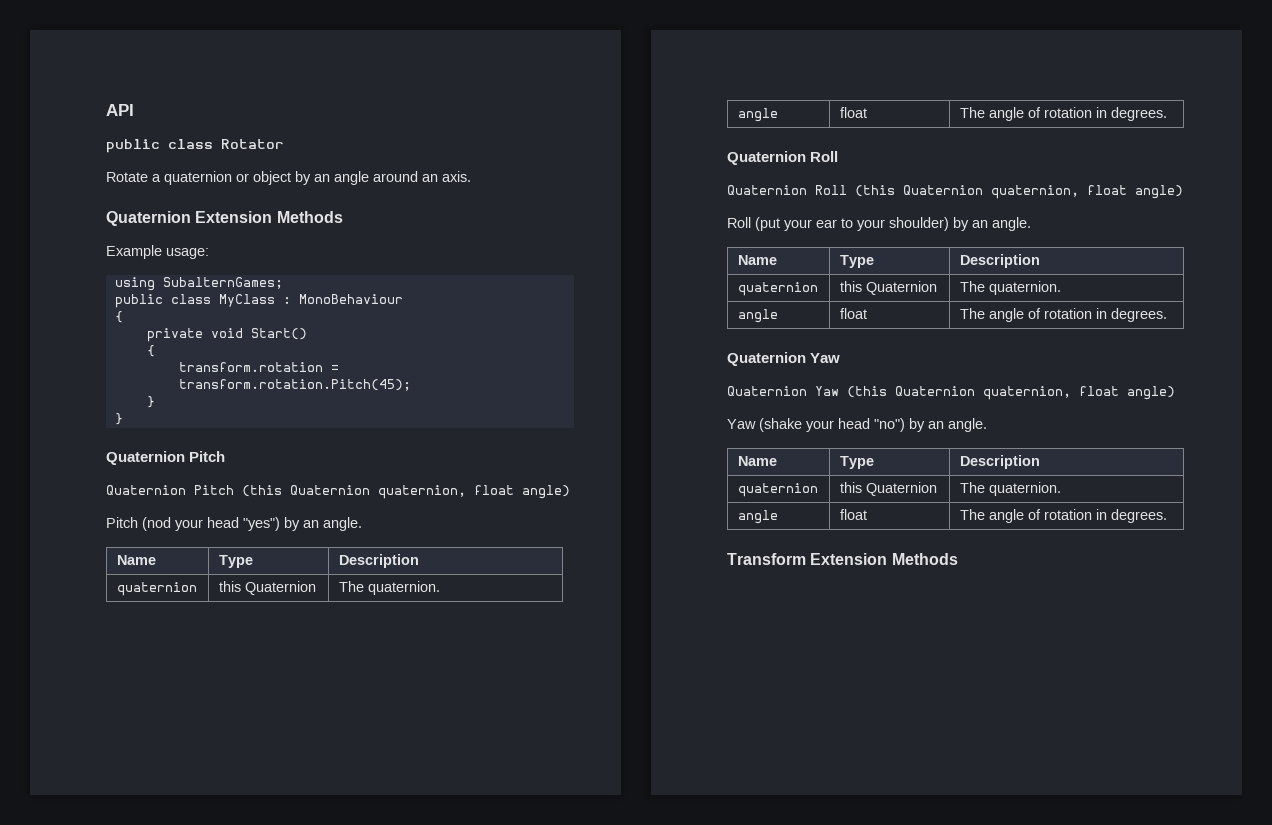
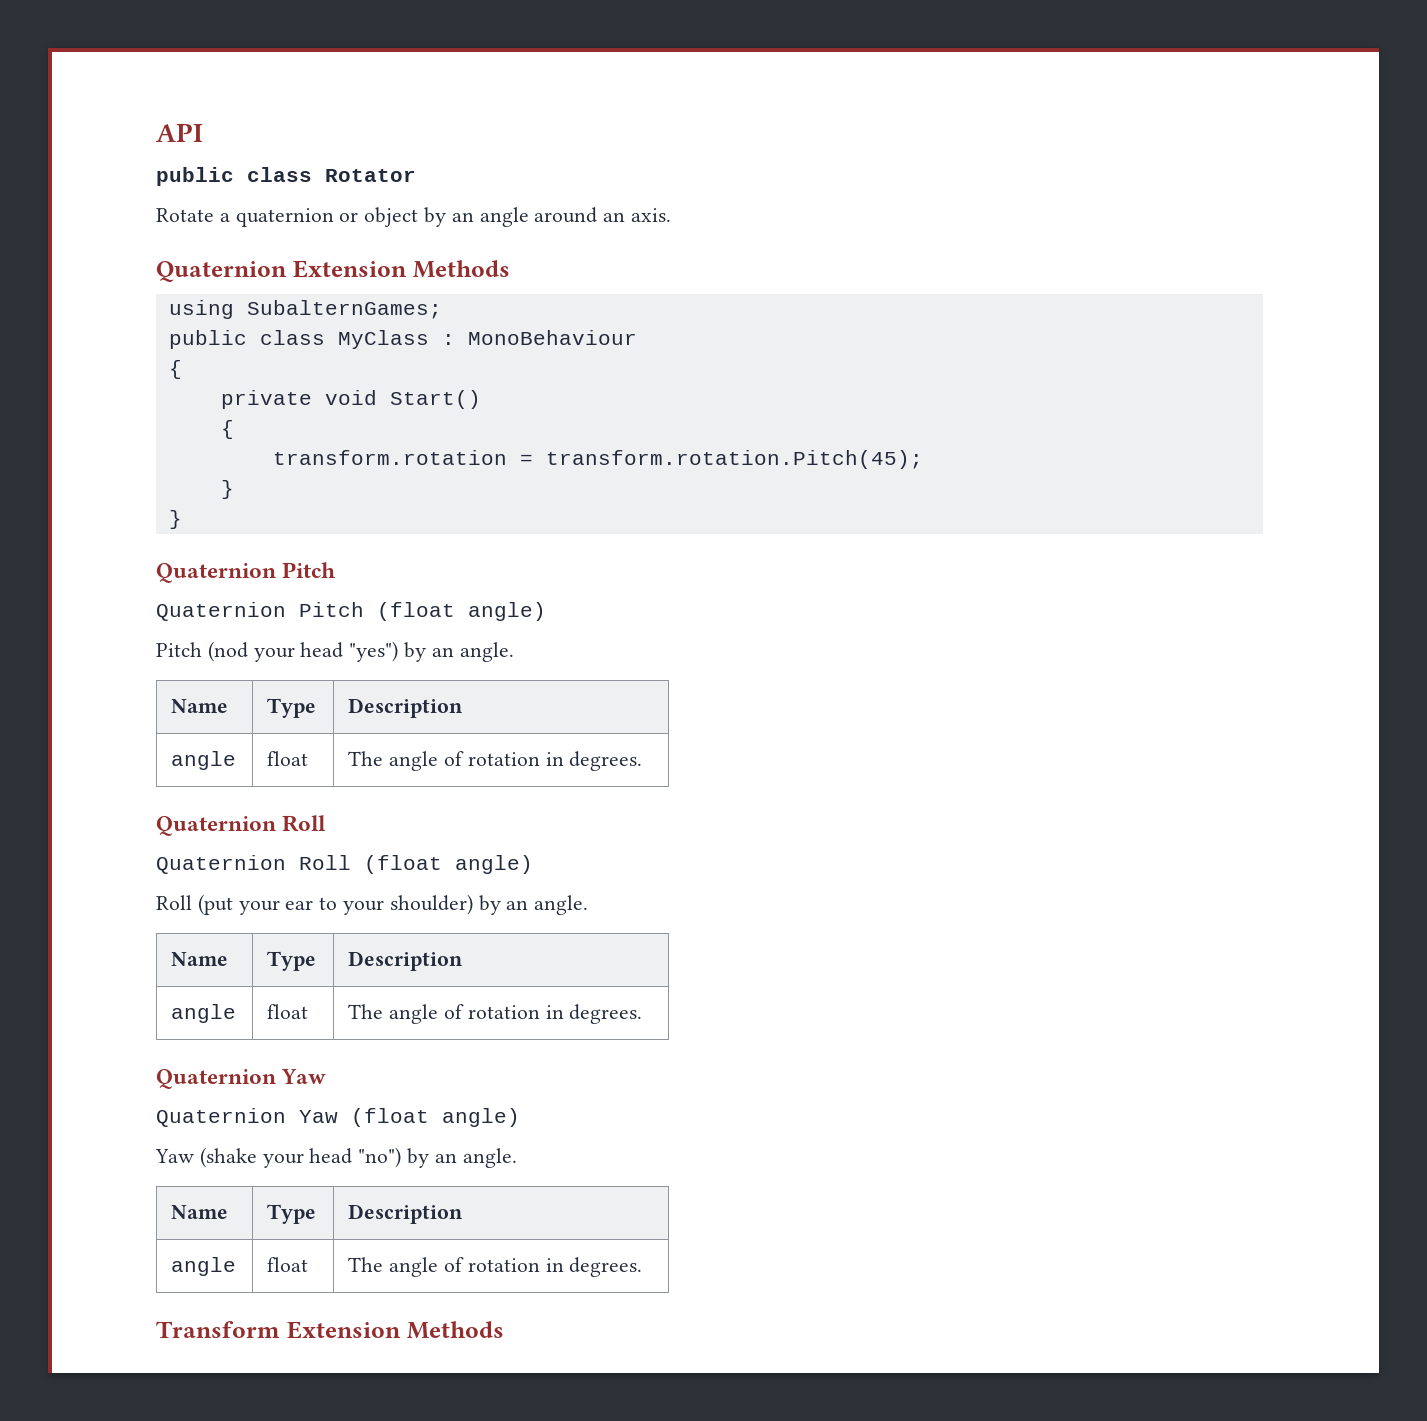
[106,245,209,259] // Example usage: -> (510, 269) none
[242,485,514,499] (this Quaternion quaternion, float -> [377,602,455,621] (float
[116,582,197,596] [218,581,316,595] [338,581,440,595] // quaternion | this Quaternion | The quaternion. -> (464, 708) none
[855,185,1127,199] (this Quaternion quaternion, float -> [364,855,442,874] (float
[737,282,818,296] [839,281,937,295] [959,281,1061,295] // quaternion | this Quaternion | The quaternion. -> (464, 961) none
[847,386,1119,400] (this Quaternion quaternion, float -> [351,1108,429,1127] (float
[737,483,818,497] [839,482,937,496] [959,482,1061,496] // quaternion | this Quaternion | The quaternion. -> (464, 1214) none

